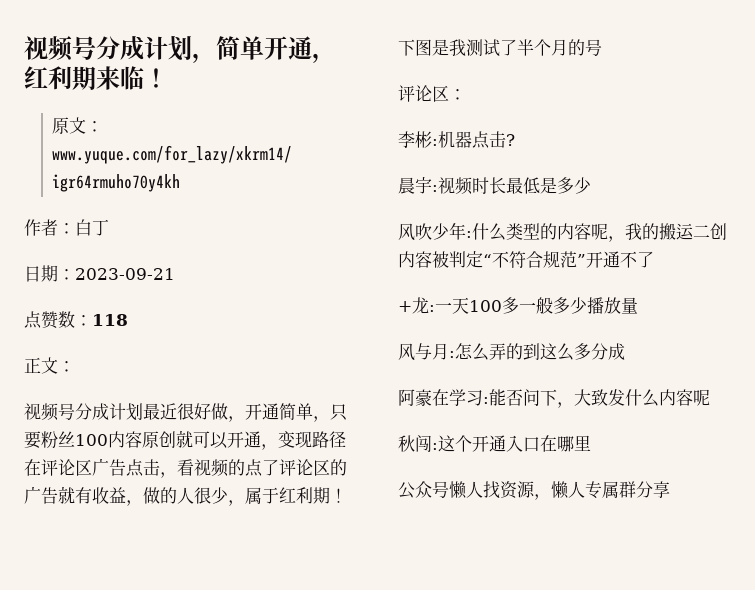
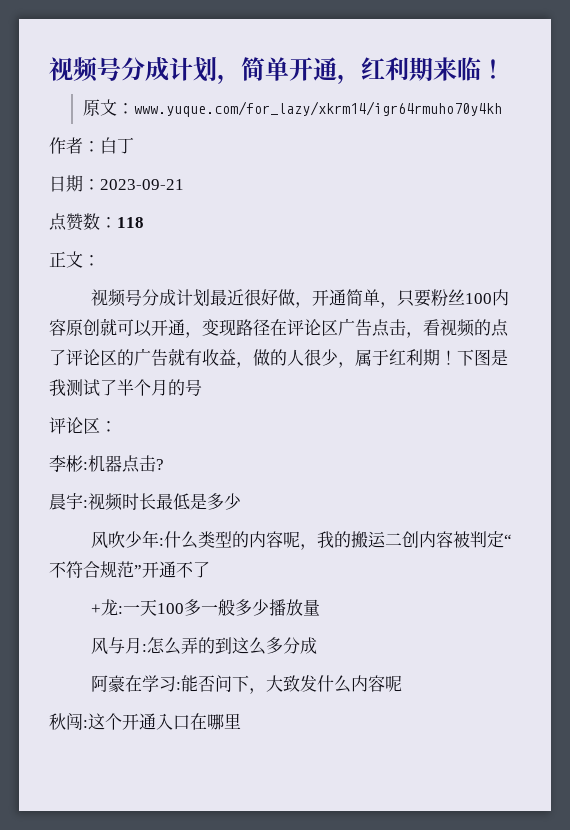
[398,481,670,500] // 公众号懒人找资源，懒人专属群分享 -> (241, 721) none

